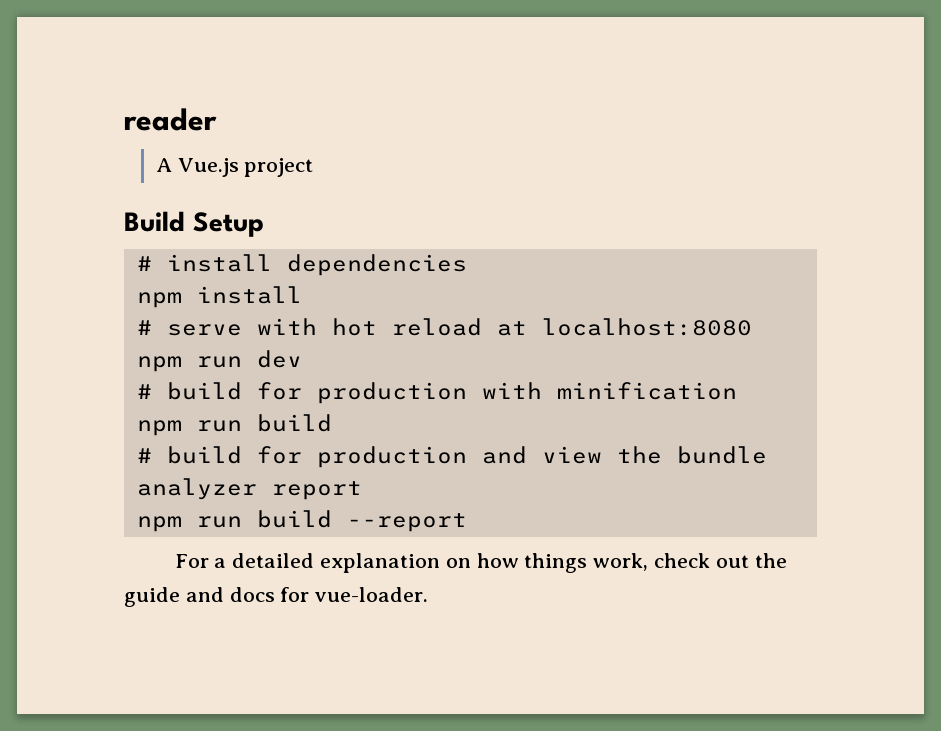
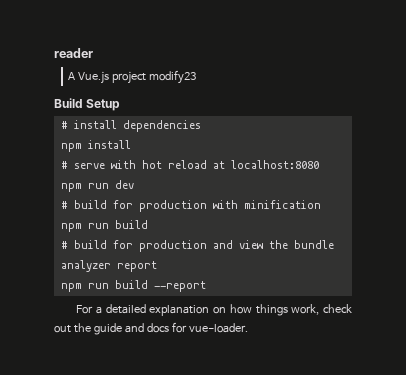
(314, 167) none -> [149,70,197,84] modify23

